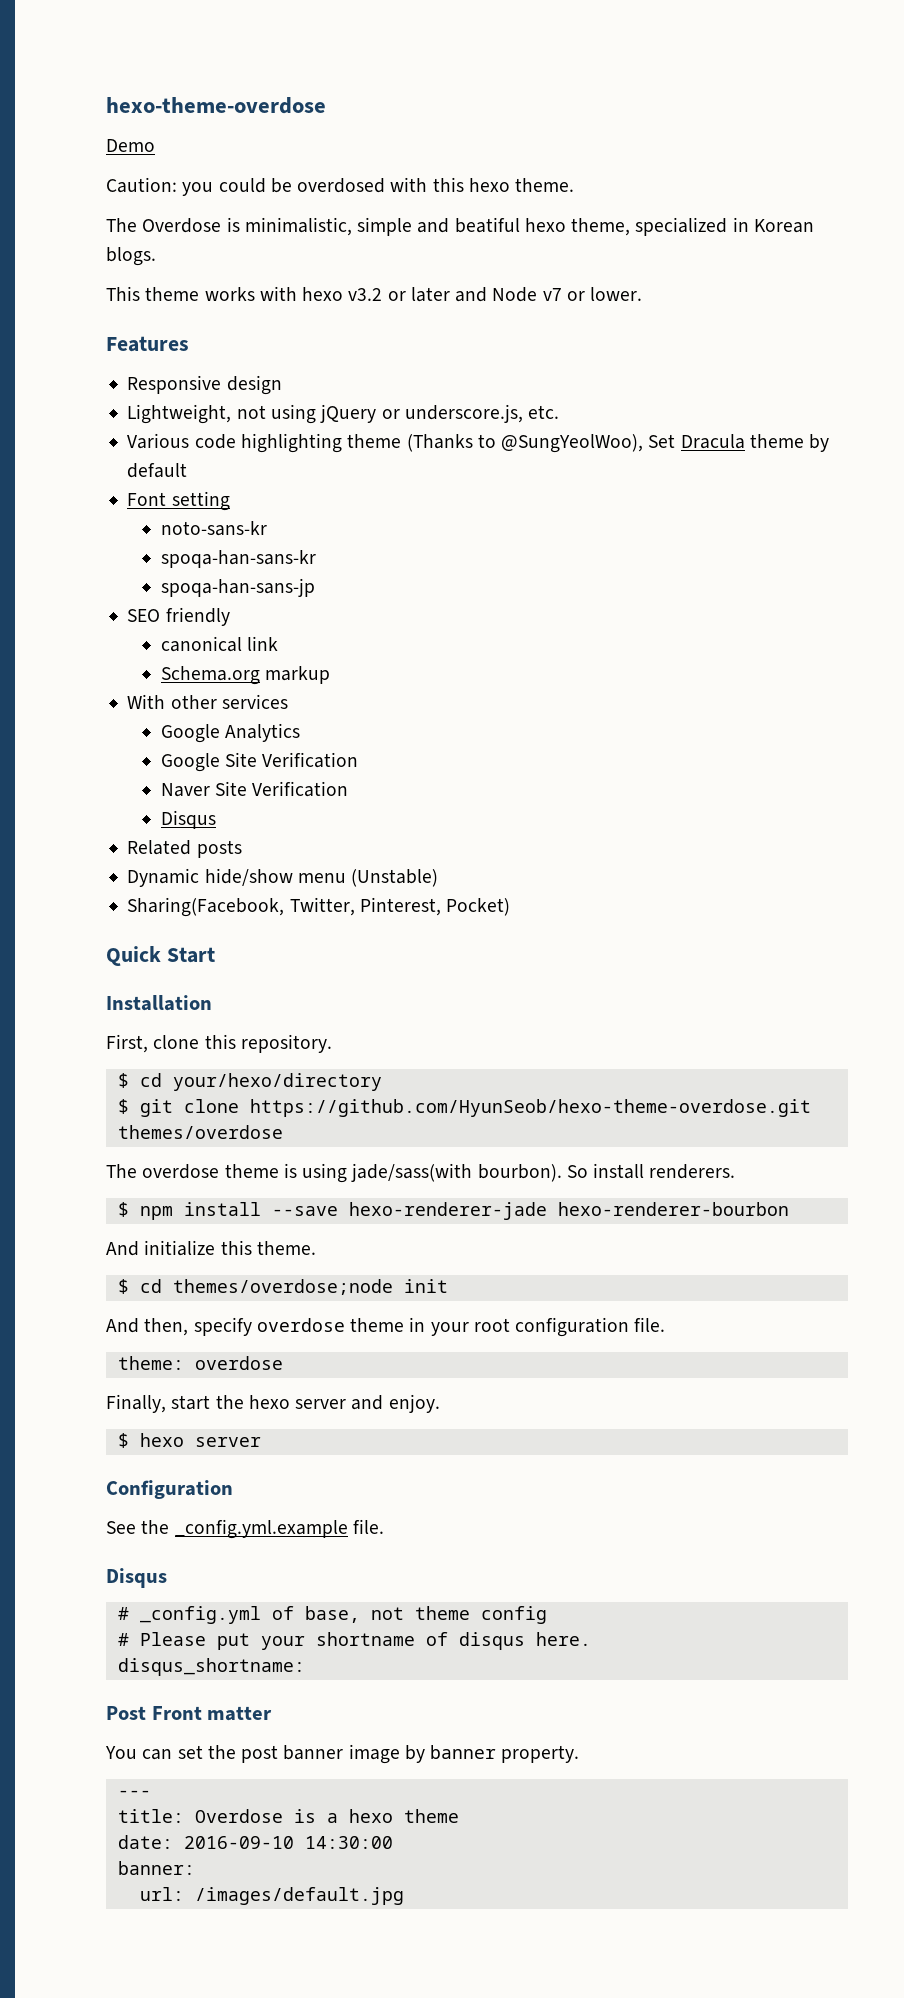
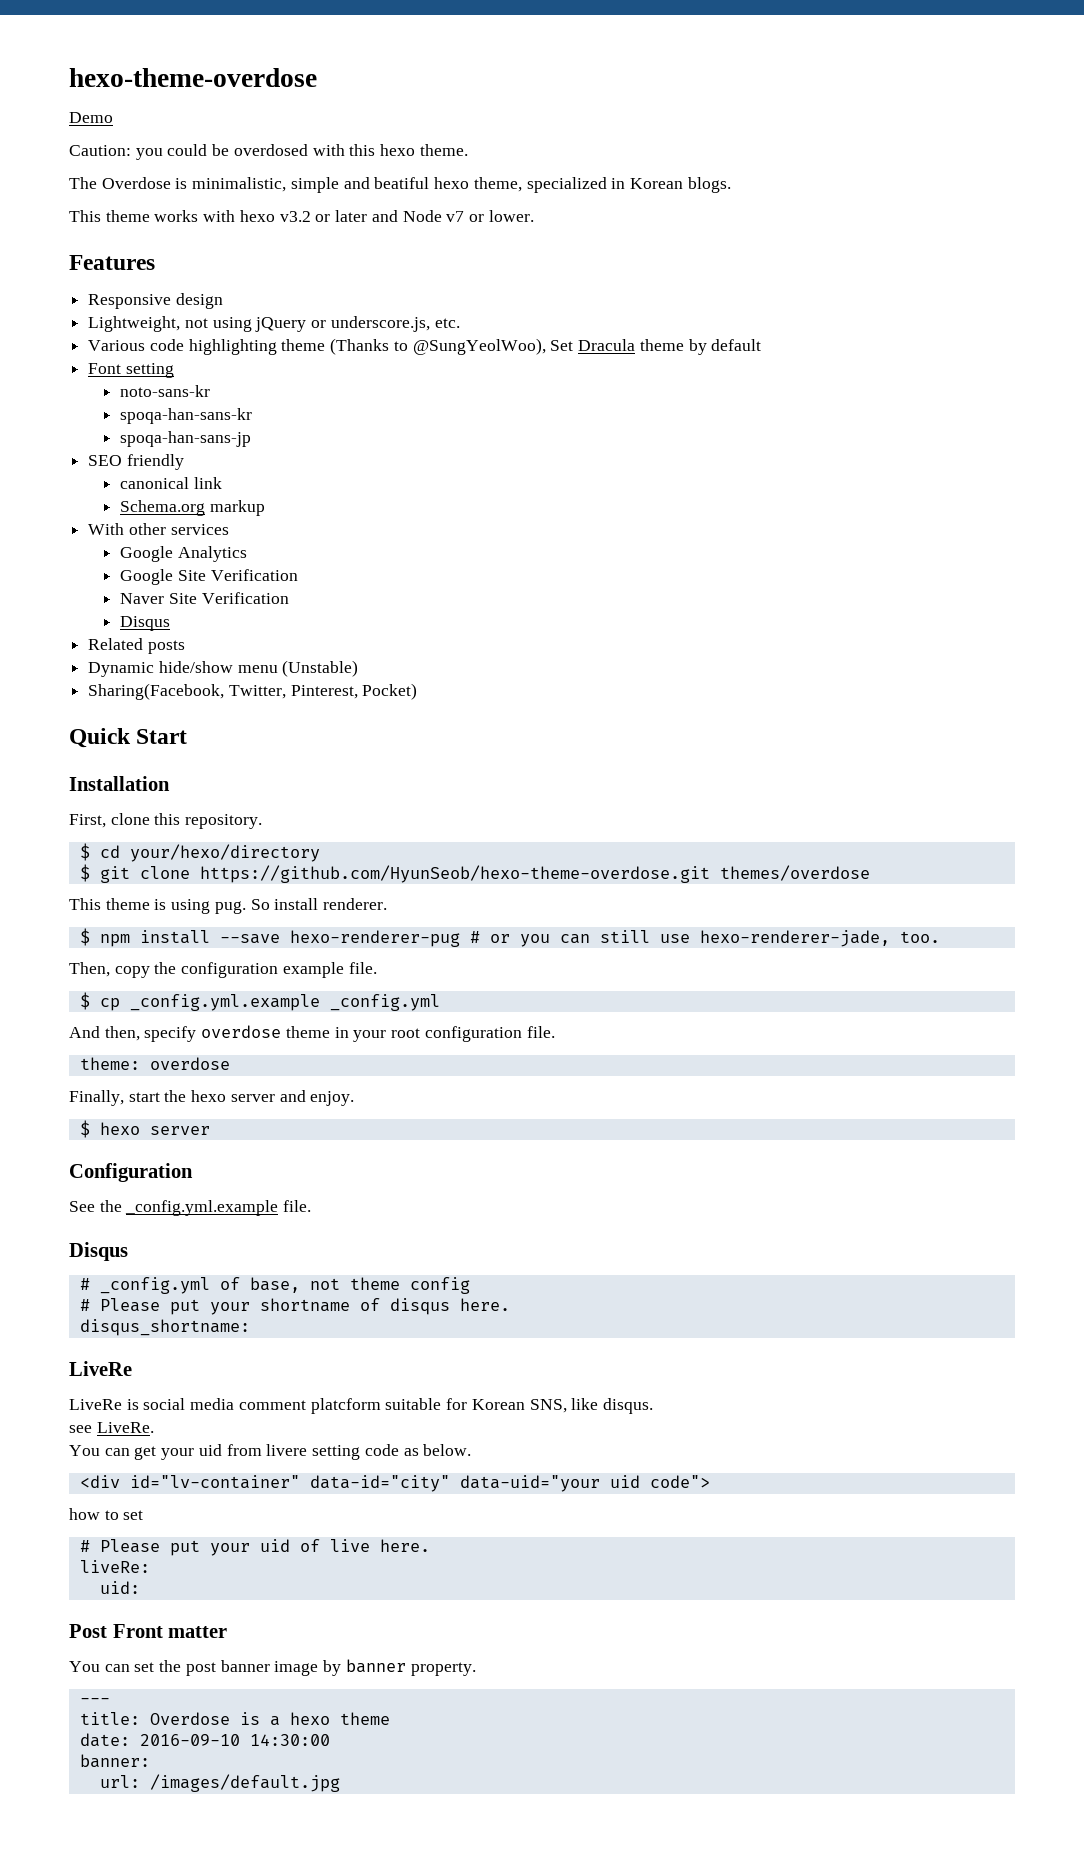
[106,1164,220,1179] The overdose -> [69,898,101,910] This
[351,1163,562,1182] jade/sass(with bourbon). -> [214,901,246,914] pug.
[649,1164,736,1179] renderers. -> [323,898,388,910] renderer.
[348,1202,789,1220] [106,1240,316,1256] [117,1279,448,1295] hexo-renderer-jade hexo-renderer-bourbon // And initialize this theme. // $ cd themes/overdose;node init -> [289,930,940,947] [69,962,377,978] [79,992,440,1011] hexo-renderer-pug # or you can still use hexo-renderer-jade, too. // Then, copy the configuration example file. // $ cp _config.yml.example _config.yml
(305, 1667) none -> [69,1361,132,1376] [69,1398,653,1414] [69,1422,154,1433] [69,1444,472,1460] [79,1475,710,1492] [69,1508,144,1520] [79,1539,430,1556] [79,1560,150,1573] [99,1581,140,1594] // LiveRe // LiveRe is social media comment platcform suitable for Korean SNS, like disqus. // see LiveRe. // You can get your uid from livere setting code as below. // <div id="lv-container" data-id="city" data-uid="your uid code"> // how to set // # Please put your uid of live here. // liveRe: // uid:

